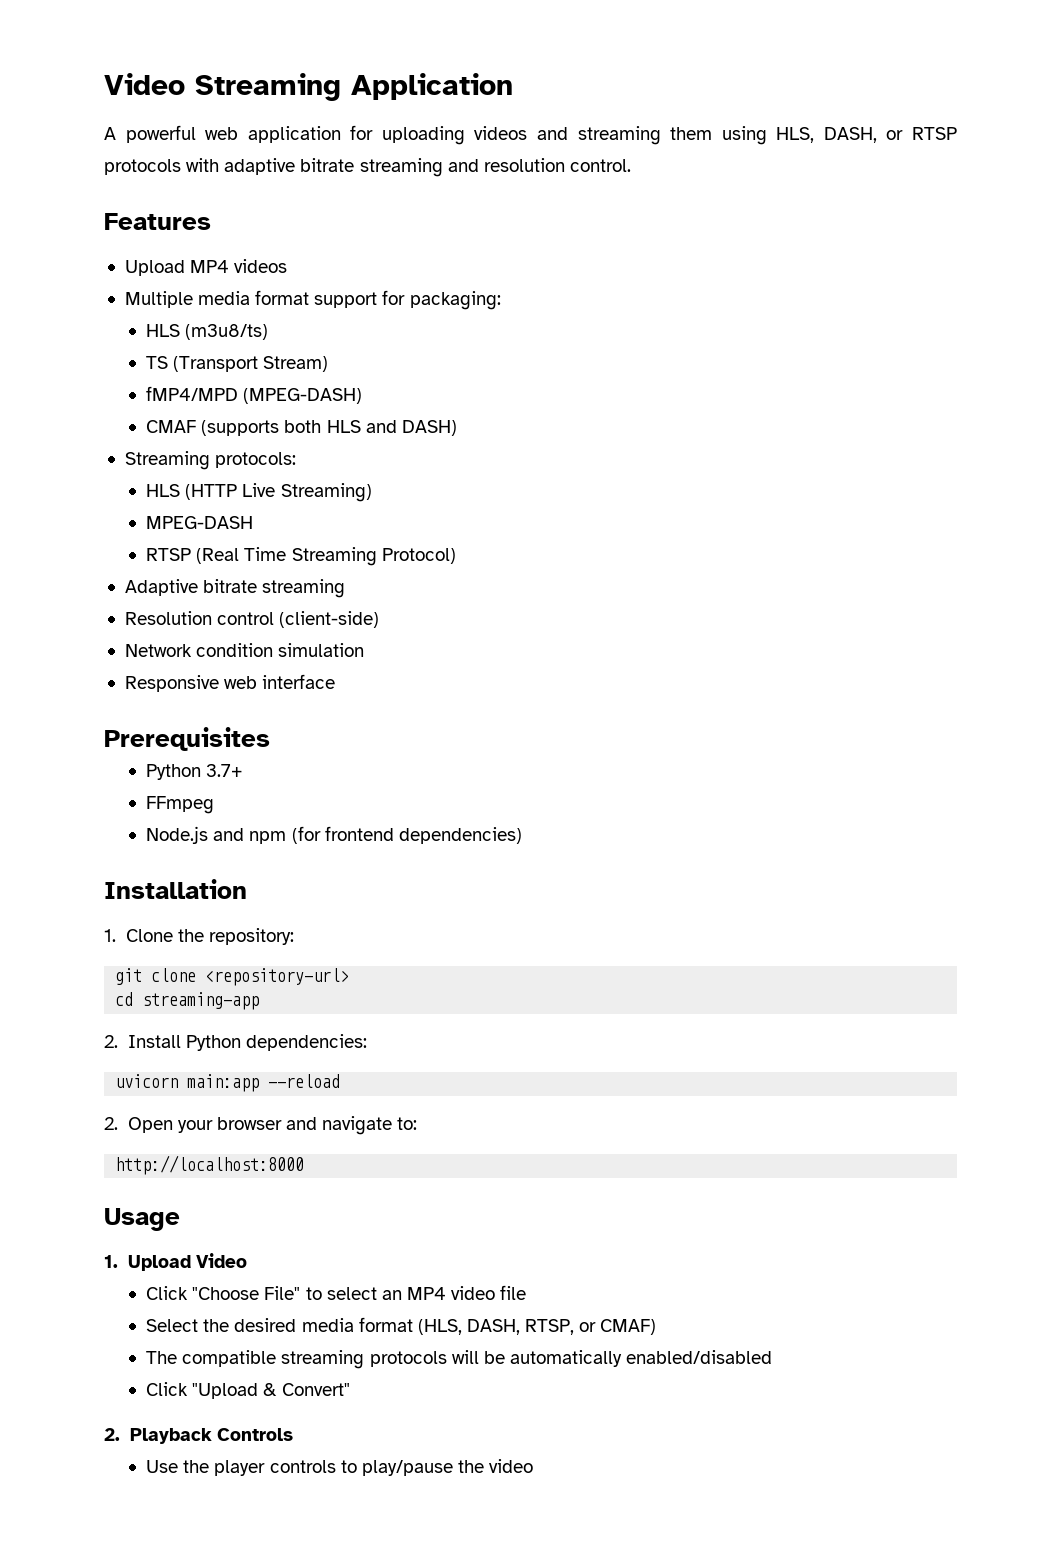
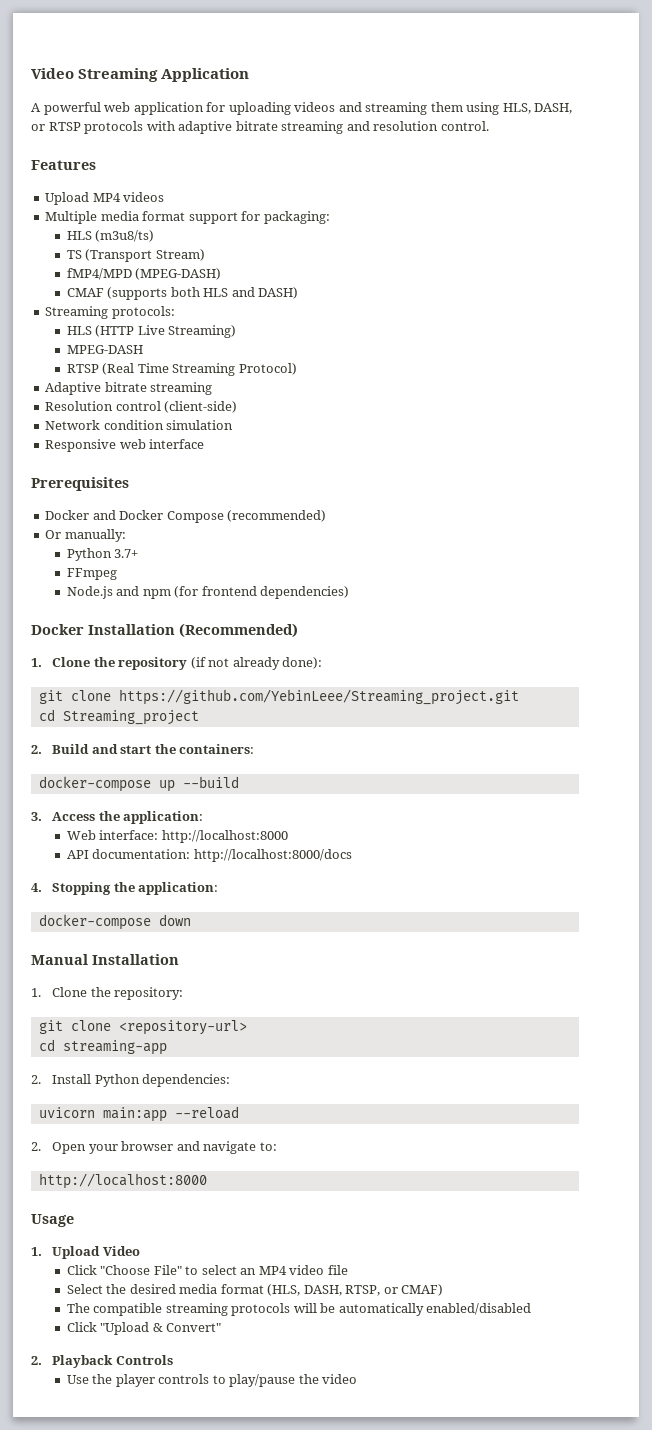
(270, 739) none -> [45,510,327,523] [45,529,126,542] // Docker and Docker Compose (recommended) // Or manually:
(522, 835) none -> [31,623,298,638] [31,657,323,670] [38,689,519,705] [38,709,199,725] [31,744,255,754] [38,776,239,792] [31,811,204,824] [66,830,288,843] [66,849,352,862] [31,882,219,895] [38,914,191,930] [31,954,88,965] Docker Installation (Recommended) // 1. Clone the repository (if not already done): // git clone https://github.com/YebinLeee/Streaming_project.git // cd Streaming_project // 2. Build and start the containers: // docker-compose up --build // 3. Access the application: // Web interface: http://localhost:8000 // API documentation: http://localhost:8000/docs // 4. Stopping the application: // docker-compose down // Manual

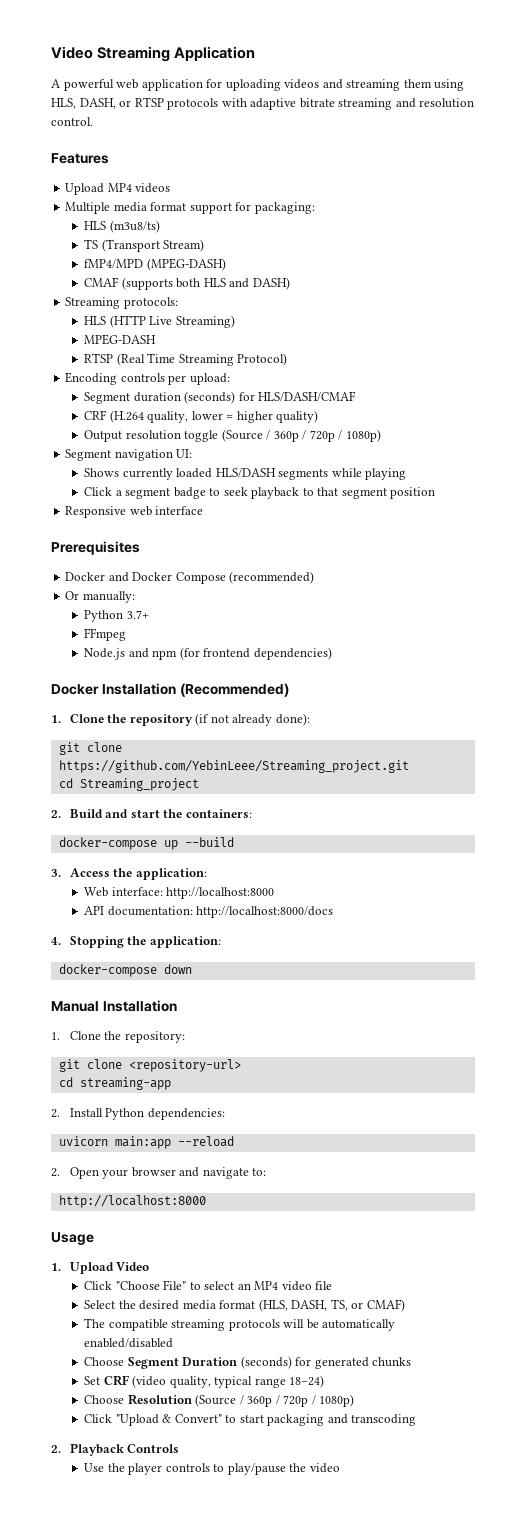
[45,382,213,395] [45,401,238,413] [45,420,234,430] Adaptive bitrate streaming // Resolution control (client-side) // Network condition simulation -> [65,372,230,385] [84,391,357,404] [84,410,319,423] [84,429,381,442] [65,449,193,461] [84,468,407,480] [84,487,436,499] Encoding controls per upload: // Segment duration (seconds) for HLS/DASH/CMAF // CRF (H.264 quality, lower = higher quality) // Output resolution toggle (Source / 360p / 720p / 1080p) // Segment navigation UI: // Shows currently loaded HLS/DASH segments while playing // Click a segment badge to seek playback to that segment position
[345,1285,381,1296] RTSP, -> [330,1299,348,1311] TS,
(532, 1309) none -> [84,1356,412,1369] [84,1375,325,1388] [84,1394,355,1407] // Choose Segment Duration (seconds) for generated chunks // Set CRF (video quality, typical range 18–24) // Choose Resolution (Source / 360p / 720p / 1080p)
(222, 1327) none -> [225,1414,417,1426] to start packaging and transcoding

